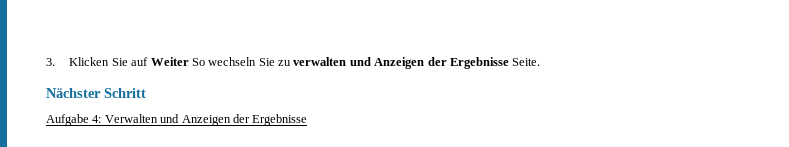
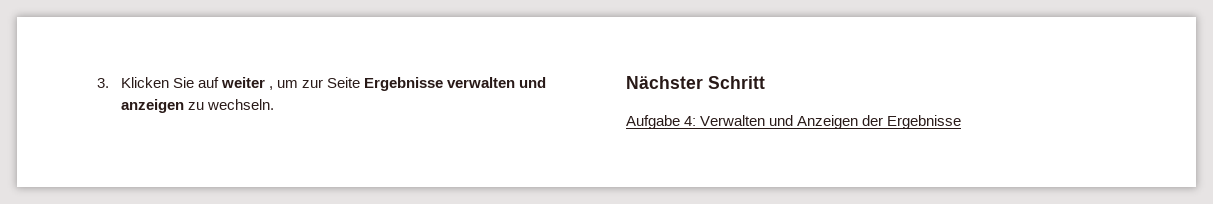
[150,57,541,69] Weiter So wechseln Sie zu verwalten und Anzeigen der Ergebnisse Seite. -> [220,77,547,91] [120,99,274,113] weiter , um zur Seite Ergebnisse verwalten und anzeigen zu wechseln.

